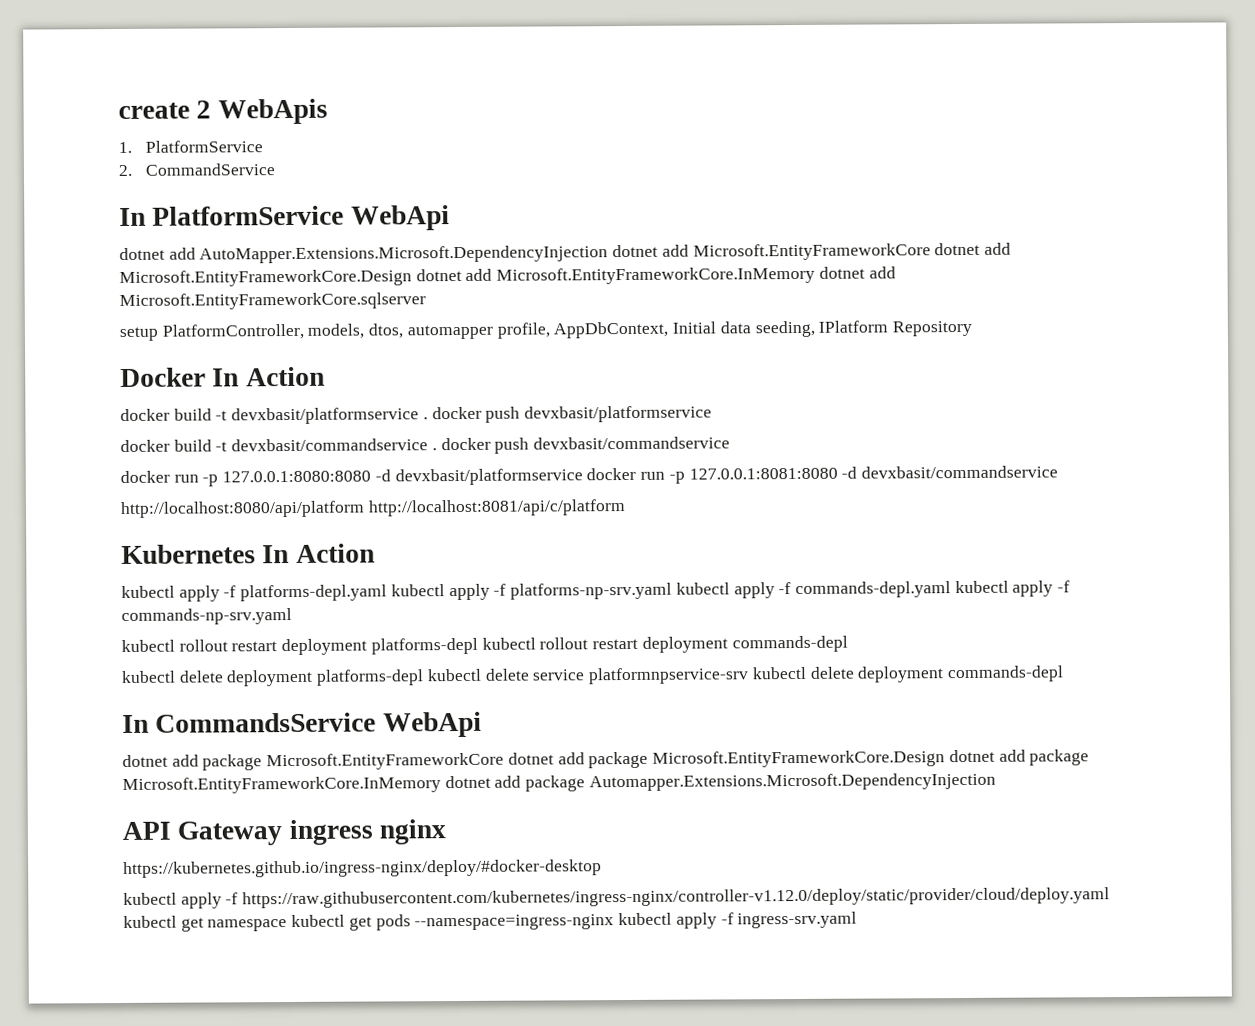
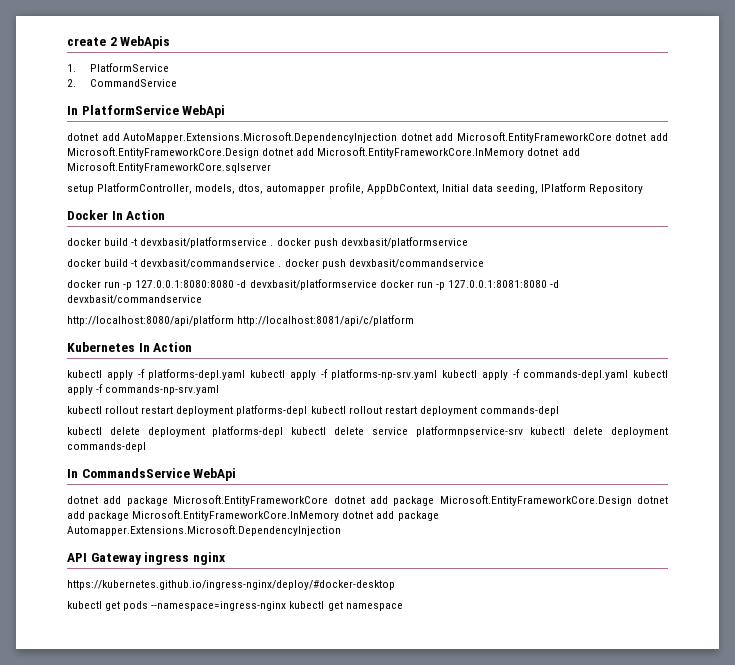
[180,887,1111,909] [123,914,346,932] apply -f https://raw.githubusercontent.com/kubernetes/ingress-nginx/controller-v1.12.0/deploy/static/provider/cloud/deploy.yaml kubectl get namespace kubectl -> (102, 605) none
[675,911,858,929] apply -f ingress-srv.yaml -> [327,601,403,611] get namespace

